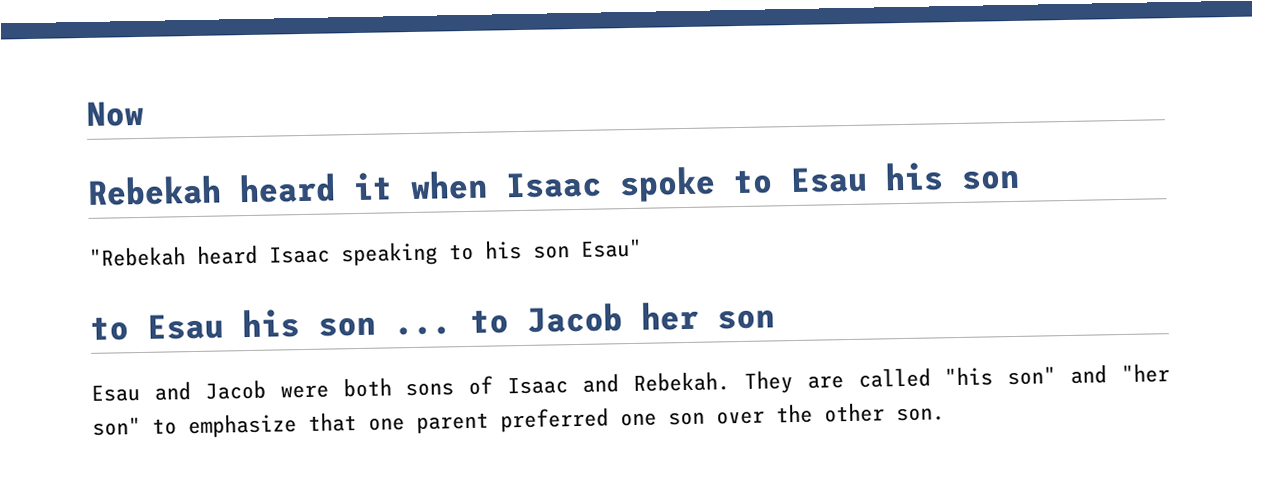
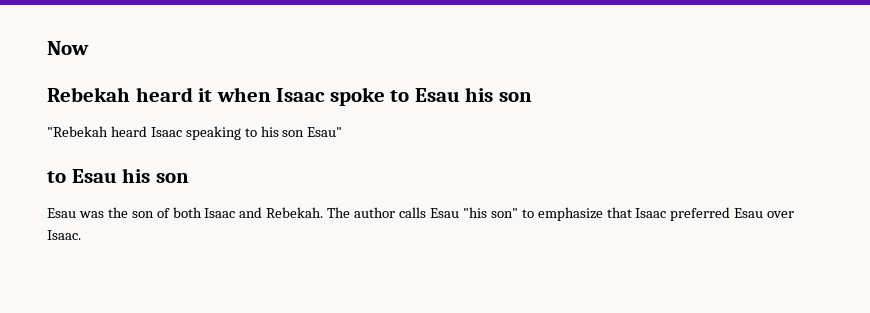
[394,301,775,336] [91,363,1170,402] [92,402,945,439] ... to Jacob her son // Esau and Jacob were both sons of Isaac and Rebekah. They are called "his son" and "her son" to emphasize that one parent preferred one son over the other son. -> [47,207,795,221] [47,230,81,240] // Esau was the son of both Isaac and Rebekah. The author calls Esau "his son" to emphasize that Isaac preferred Esau over Isaac.

